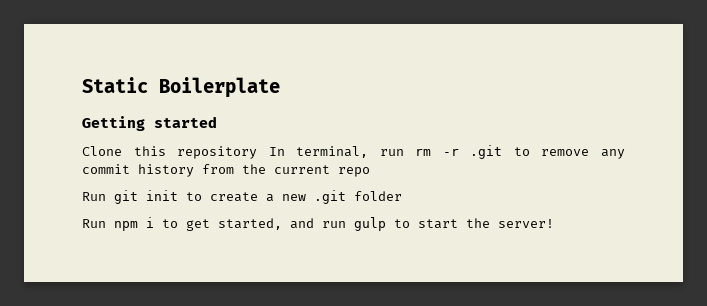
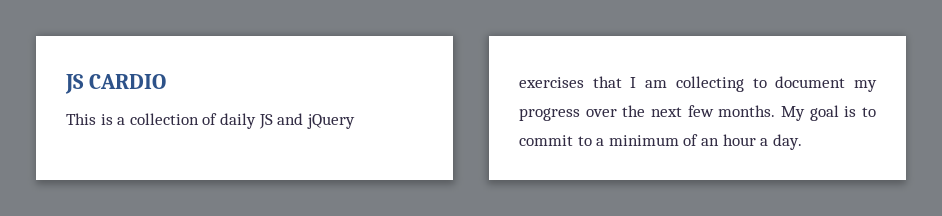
[82,77,280,98] [82,116,217,131] [82,145,625,159] [82,164,370,177] [82,190,402,204] [82,217,554,231] Static Boilerplate // Getting started // Clone this repository In terminal, run rm -r .git to remove any commit history from the current repo // Run git init to create a new .git folder // Run npm i to get started, and run gulp to start the server! -> [65,74,166,94] [66,113,355,129] [519,76,877,92] [519,105,876,121] [519,134,802,150] JS CARDIO // This is a collection of daily JS and jQuery exercises that I am collecting to document my progress over the next few months. My goal is to commit to a minimum of an hour a day.

